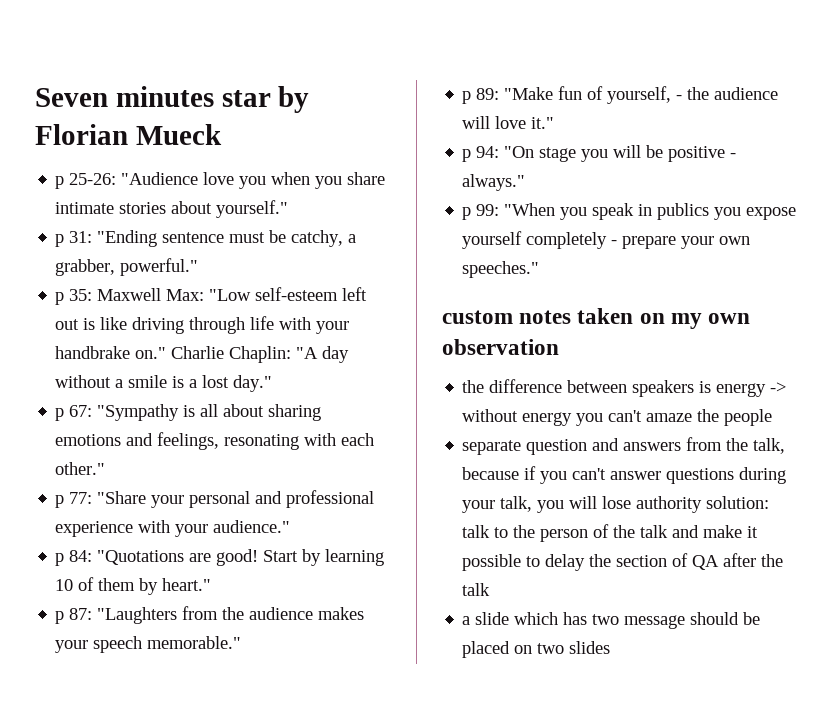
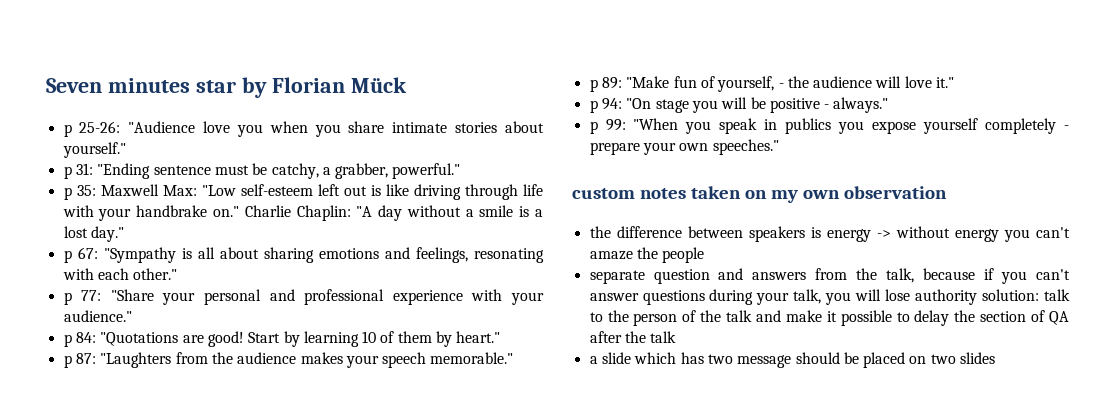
[135,124,222,145] Mueck -> [350,77,407,93] Mück

